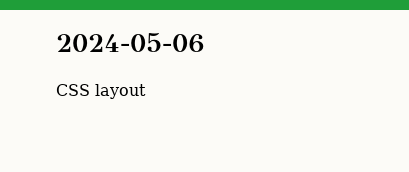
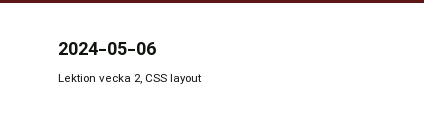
(205, 43) none -> [58,74,143,84] Lektion vecka 2,

